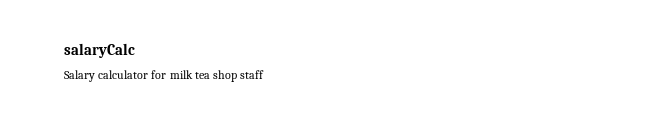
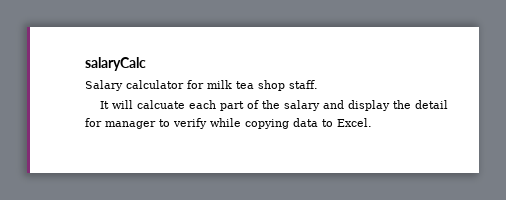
[240,70,265,79] staff -> [289,80,318,89] [100,100,449,111] [85,118,372,129] staff. // It will calcuate each part of the salary and display the detail for manager to verify while copying data to Excel.

